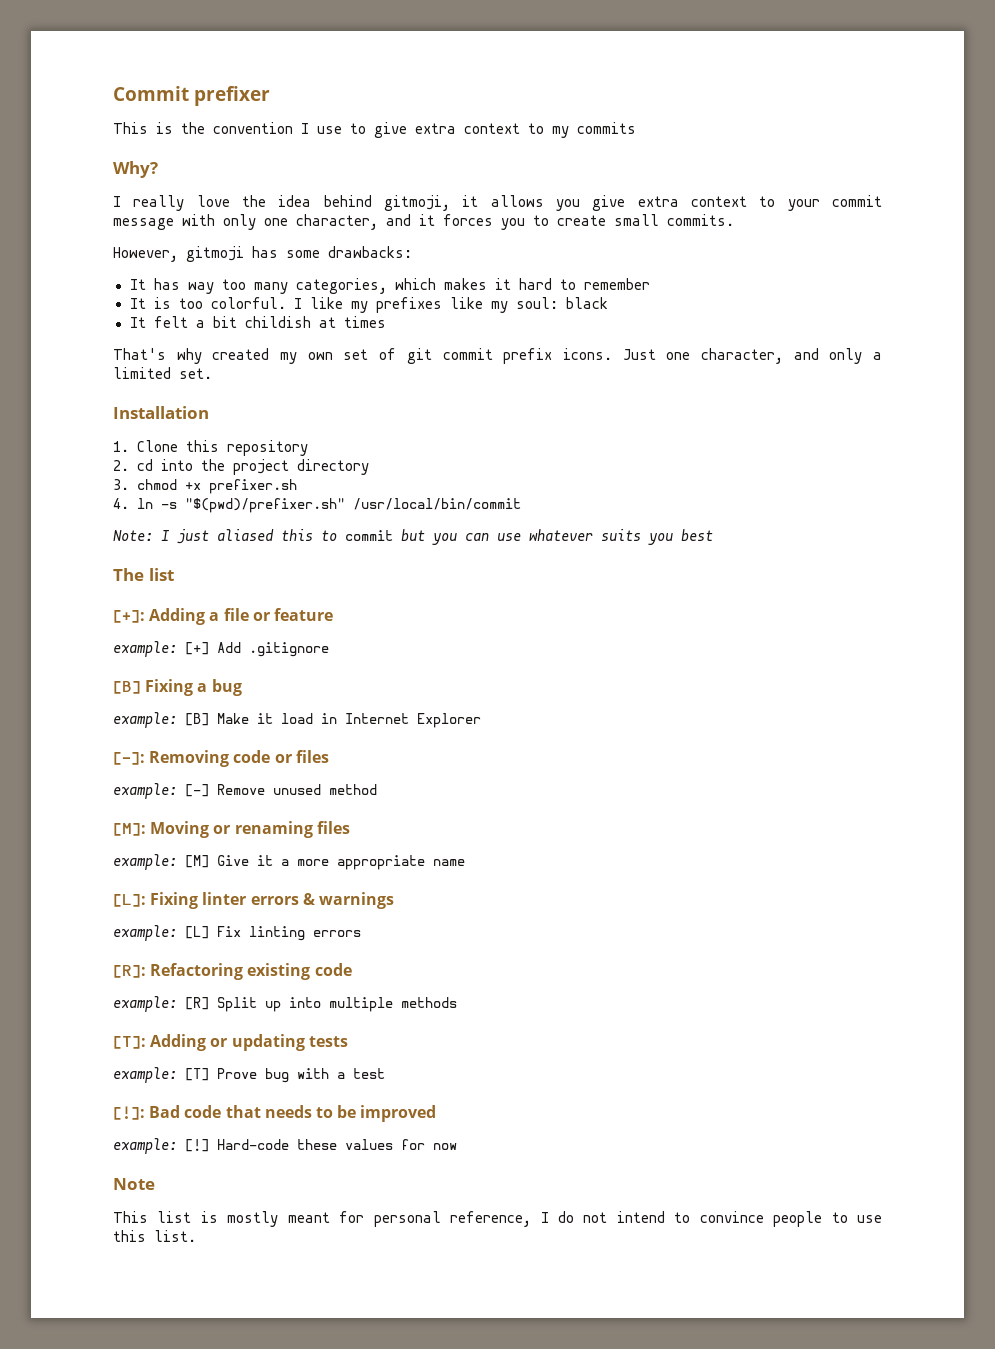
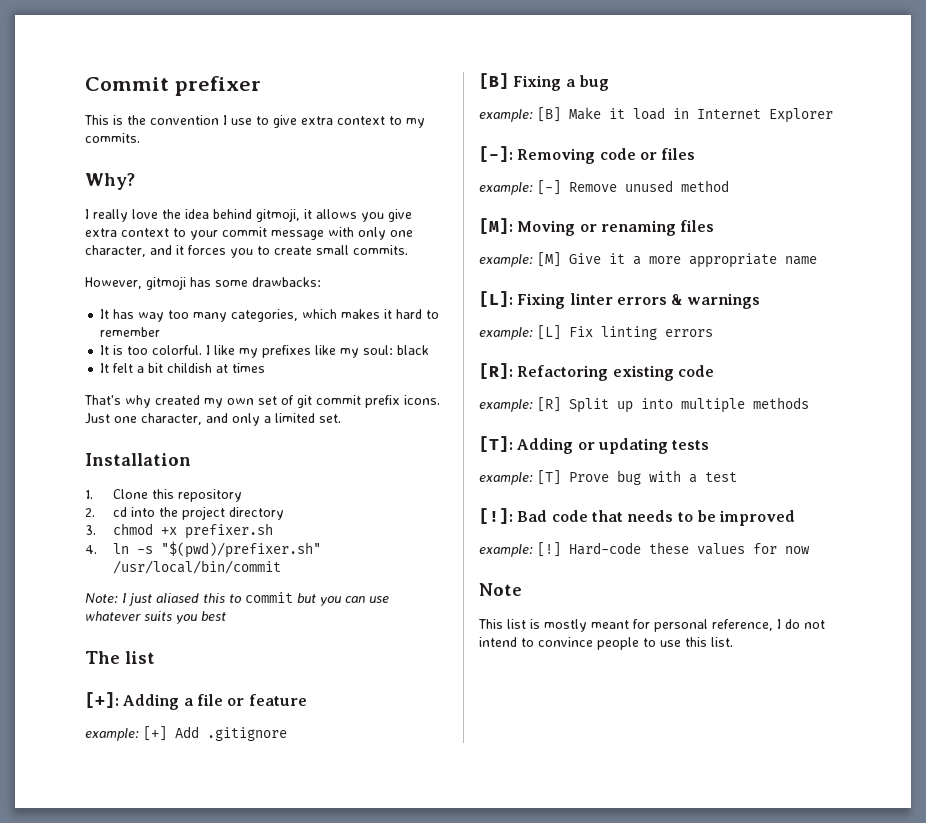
[577,122,636,134] commits -> [85,133,140,143] commits.

